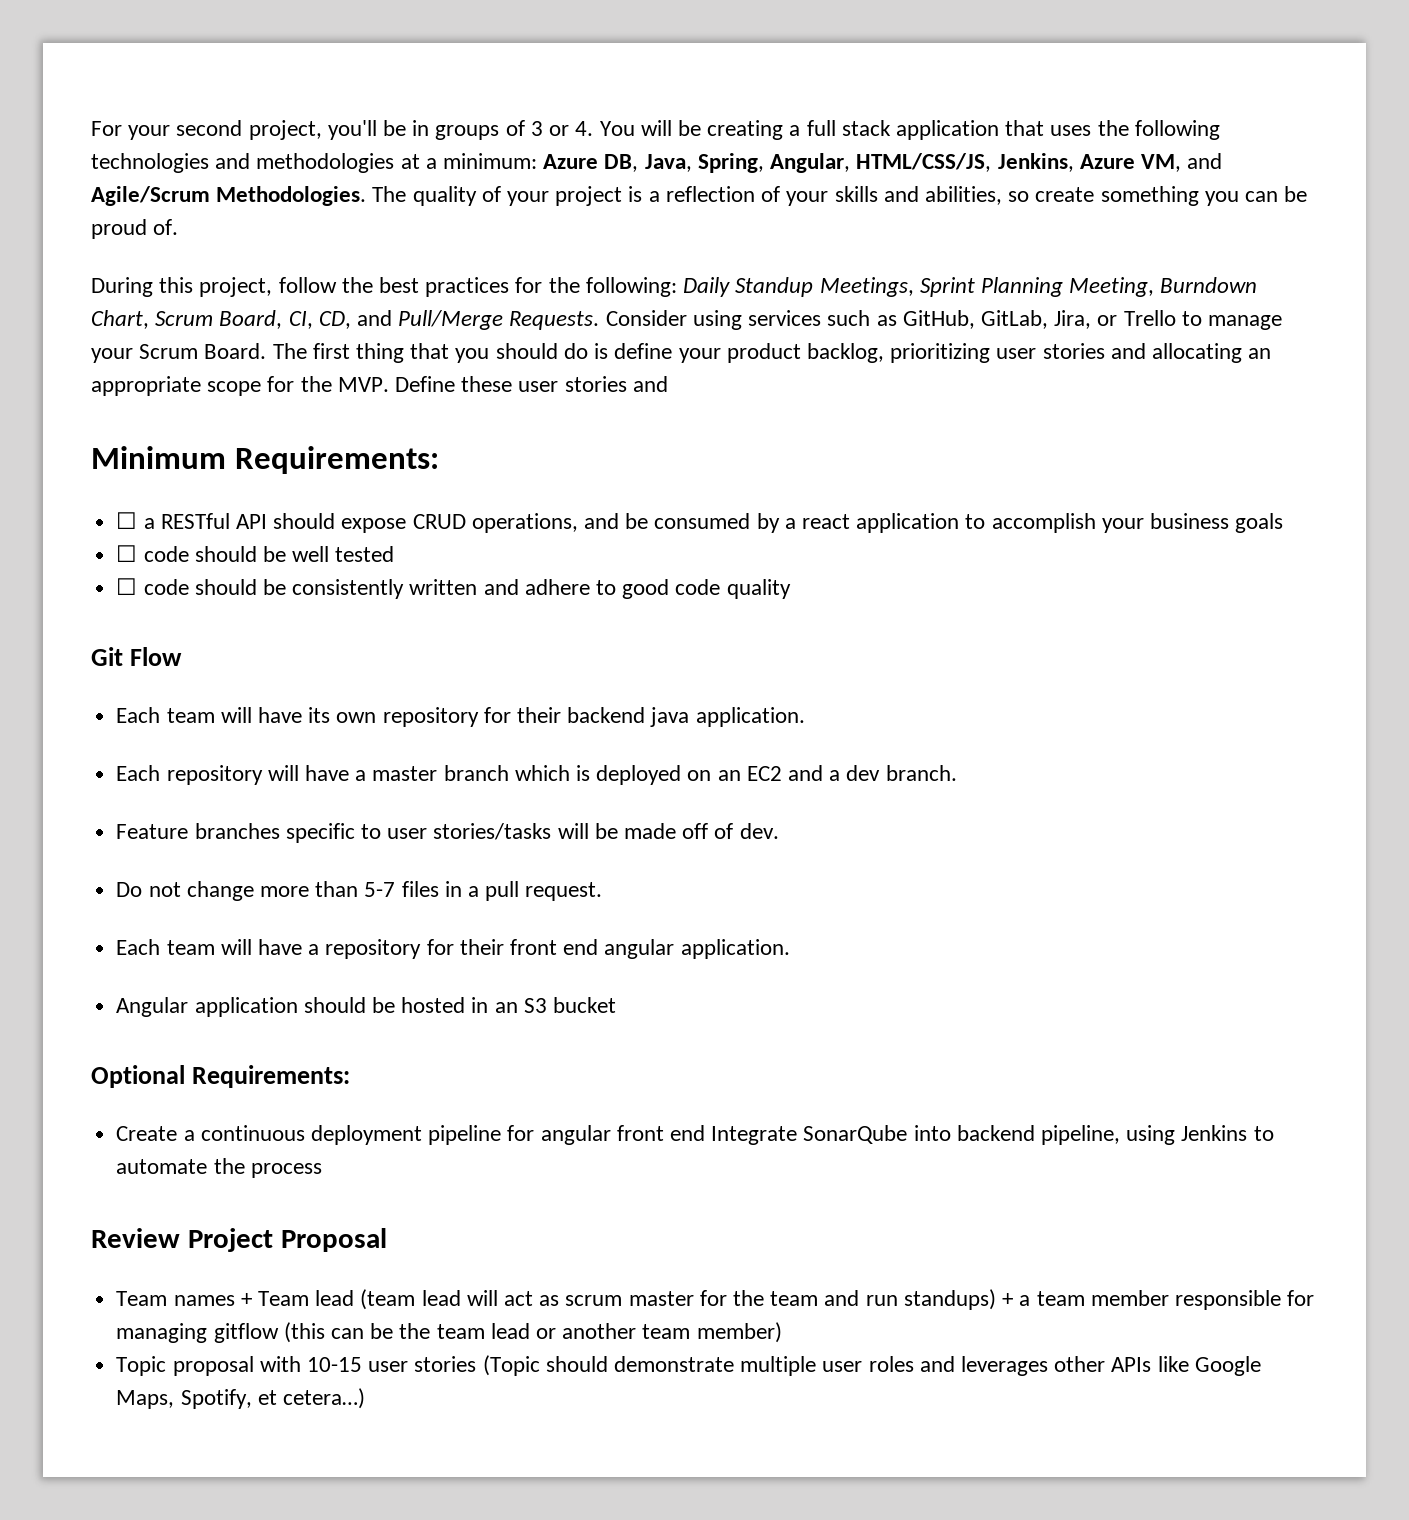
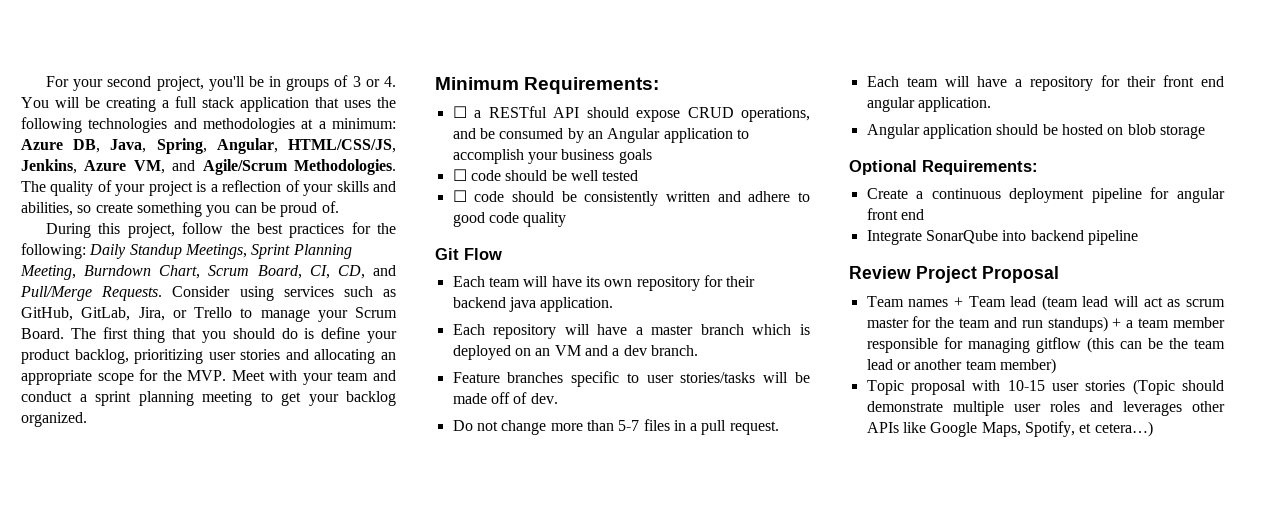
[395,376,668,392] Define these user stories and -> [231,370,396,385] [21,391,396,406] [21,412,87,427] Meet with your team and conduct a sprint planning meeting to get your backlog organized.
[784,514,851,529] a react -> [587,128,661,143] an Angular
[746,766,782,781] EC2 -> [554,345,581,356] VM
[471,997,616,1013] in an S3 bucket -> [1107,124,1205,139] on blob storage
(705, 1133) none -> (924, 214) //
[1041,1125,1274,1145] [116,1158,322,1178] pipeline, using Jenkins to automate the process -> [1087,230,1138,245] pipeline

